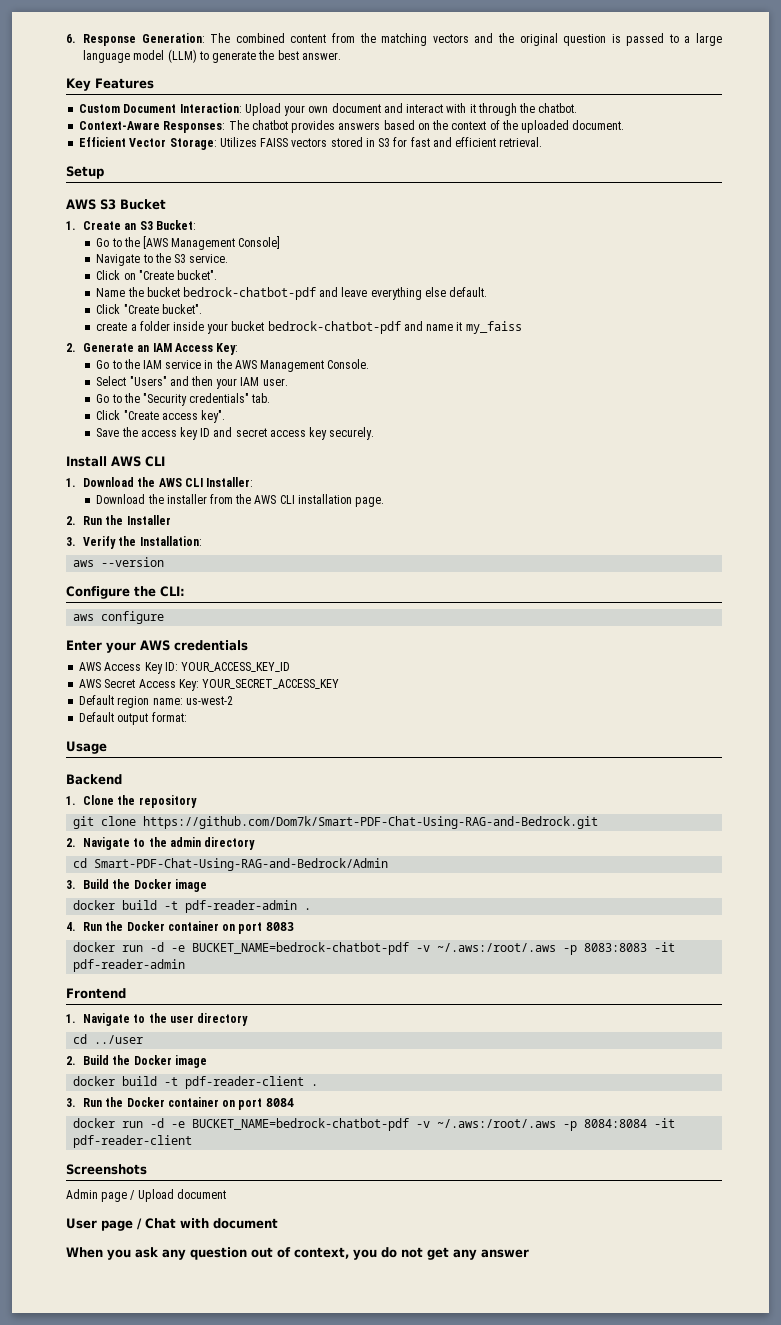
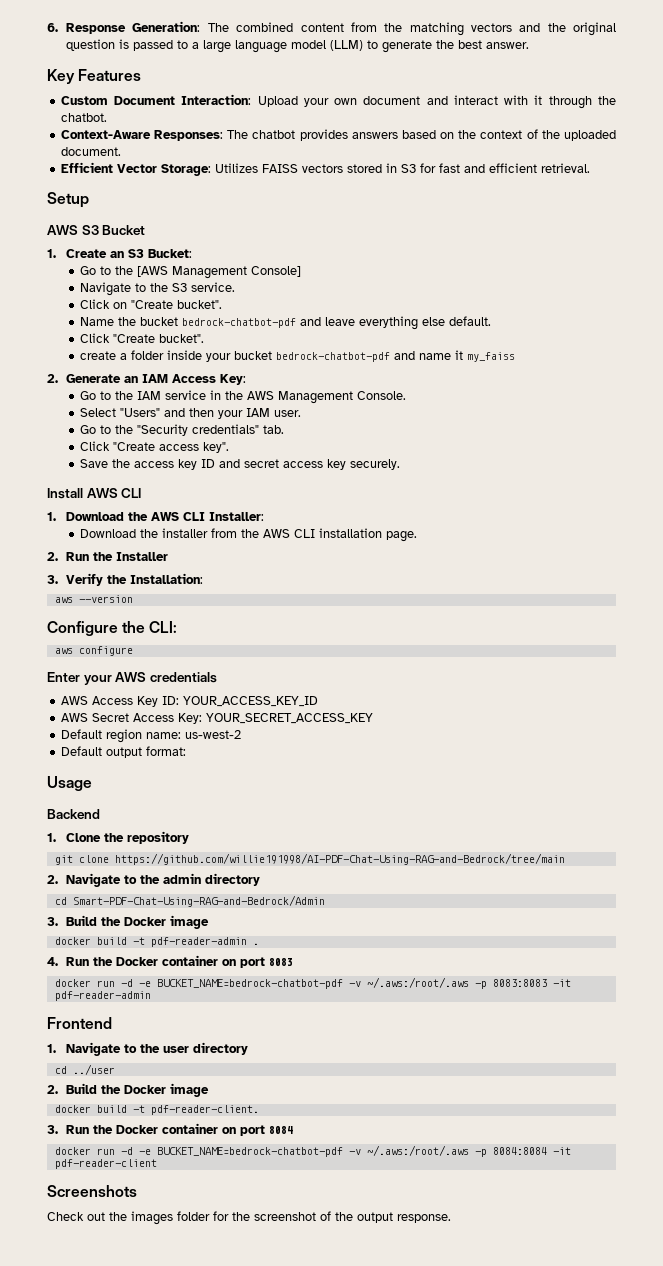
[143,816,599,829] https://github.com/Dom7k/Smart-PDF-Chat-Using-RAG-and-Bedrock.git -> [114,853,565,865] https://github.com/willie191998/AI-PDF-Chat-Using-RAG-and-Bedrock/tree/main
[185,1076,319,1089] pdf-reader-client . -> [150,1105,259,1115] pdf-reader-client.
[66,1189,226,1202] [66,1218,278,1231] [66,1247,529,1260] Admin page / Upload document // User page / Chat with document // When you ask any question out of context, you do not get any answer -> [47,1211,451,1225] Check out the images folder for the screenshot of the output response.

